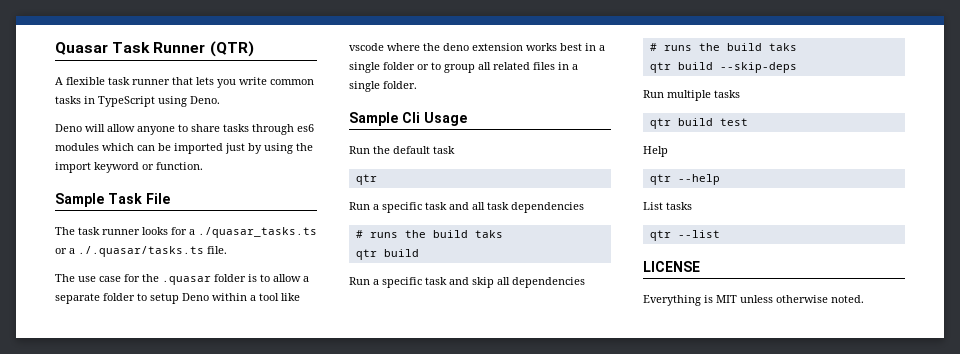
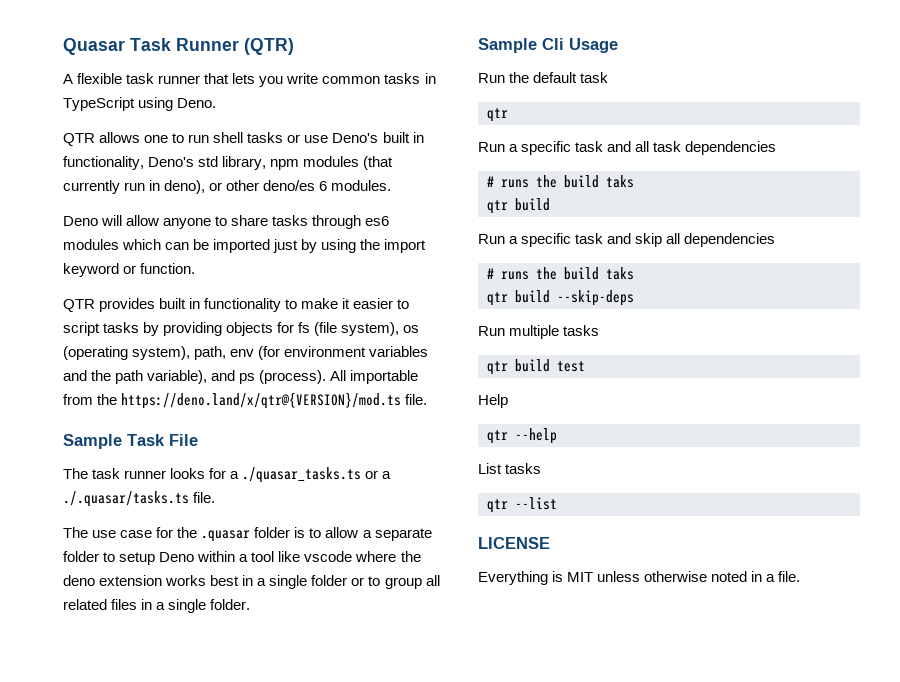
(220, 100) none -> [63,132,424,146] [63,156,394,170] [63,180,392,194] // QTR allows one to run shell tasks or use Deno's built in functionality, Deno's std library, npm modules (that currently run in deno), or other deno/es 6 modules.
(203, 166) none -> [63,298,410,312] [63,322,420,336] [63,346,429,360] [63,370,419,384] [63,392,428,409] // QTR provides built in functionality to make it easier to script tasks by providing objects for fs (file system), os (operating system), path, env (for environment variables and the path variable), and ps (process). All importable from the https://deno.land/x/qtr@{VERSION}/mod.ts file.
[831,295,864,303] noted. -> [711,571,801,582] noted in a file.

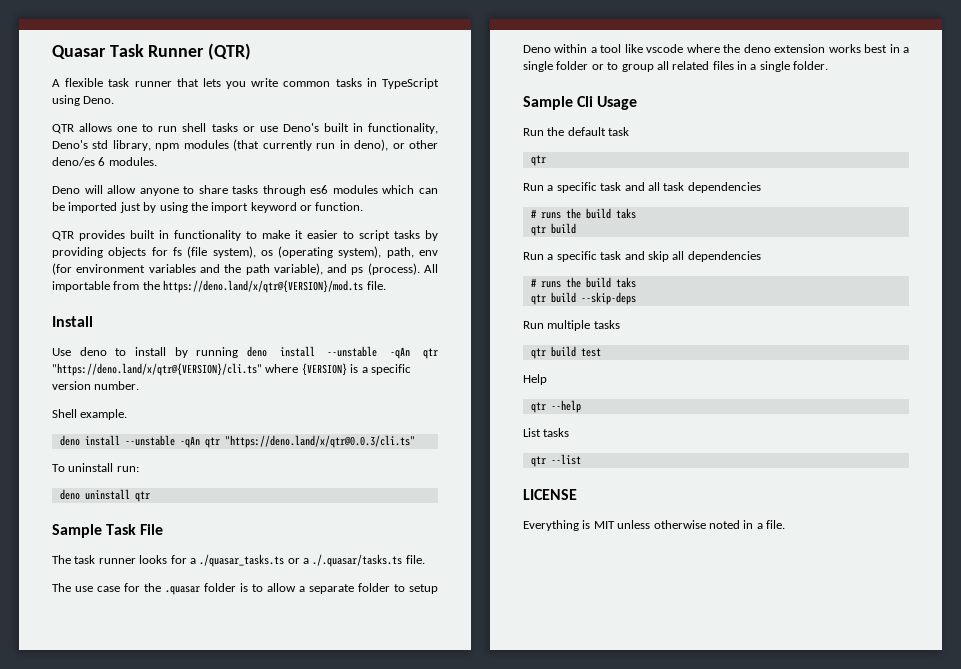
(428, 399) none -> [52,316,93,327] [52,346,438,359] [52,363,411,376] [52,381,140,390] [52,409,128,420] [59,435,415,448] [52,463,139,472] [59,489,150,502] // Install // Use deno to install by running deno install --unstable -qAn qtr "https://deno.land/x/qtr@{VERSION}/cli.ts" where {VERSION} is a specific version number. // Shell example. // deno install --unstable -qAn qtr "https://deno.land/x/qtr@0.0.3/cli.ts" // To uninstall run: // deno uninstall qtr

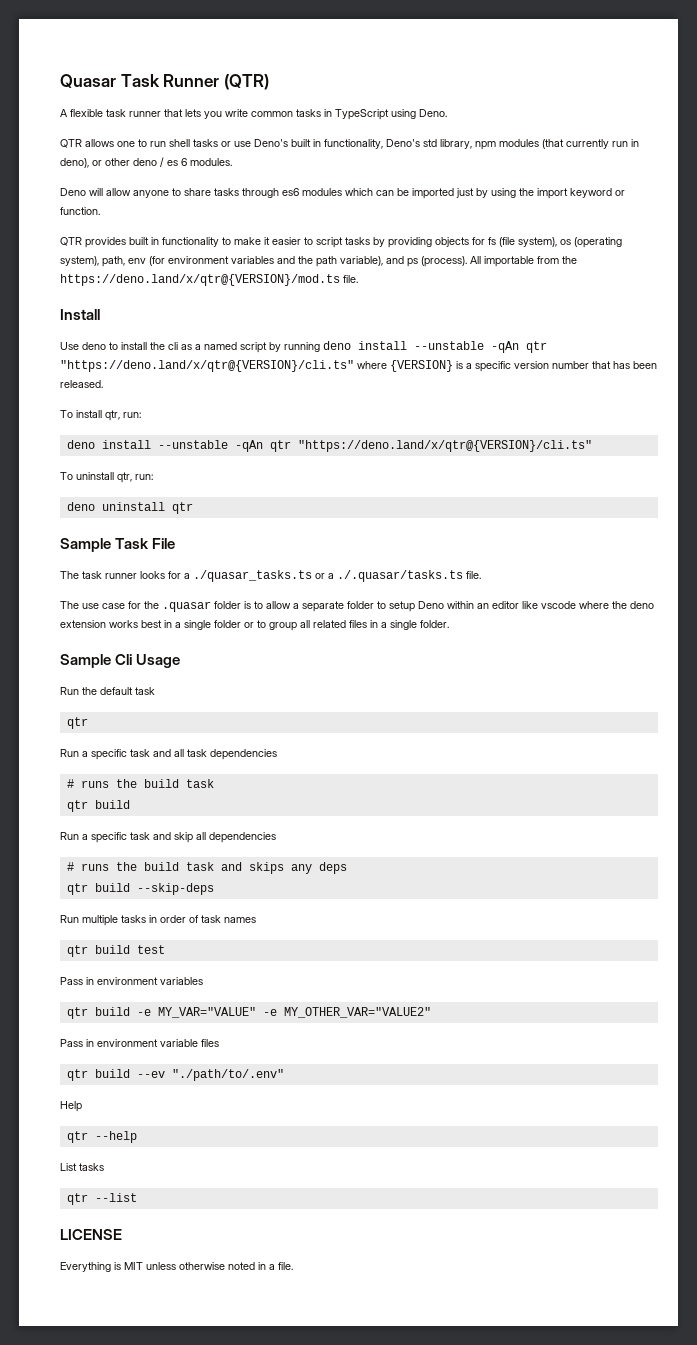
[52,157,95,166] deno/es -> [133,157,178,167] deno / es
(166, 351) none -> [150,342,267,353] the cli as a named script
[94,381,140,390] [52,409,128,420] [59,435,415,448] number. // Shell example. // deno install --unstable -qAn qtr "https://deno.land/x/qtr@0.0.3/cli.ts" -> [552,361,657,369] [60,380,103,388] [60,410,141,421] [66,440,592,452] number that has been released. // To install qtr, run: // deno install --unstable -qAn qtr "https://deno.land/x/qtr@{VERSION}/cli.ts"
(114, 467) none -> [117,472,132,483] qtr,
[590,44,622,53] a tool -> [477,601,519,609] an editor
[615,208,636,219] taks -> [185,779,214,788] task
[615,277,636,288] taks -> [185,862,347,874] task and skips any deps
[530,346,601,359] // qtr build test -> [149,915,256,923] [66,945,165,957] [60,977,203,985] [66,1007,431,1019] [60,1039,219,1047] [66,1069,284,1081] in order of task names // qtr build test // Pass in environment variables // qtr build -e MY_VAR="VALUE" -e MY_OTHER_VAR="VALUE2" // Pass in environment variable files // qtr build --ev "./path/to/.env"

